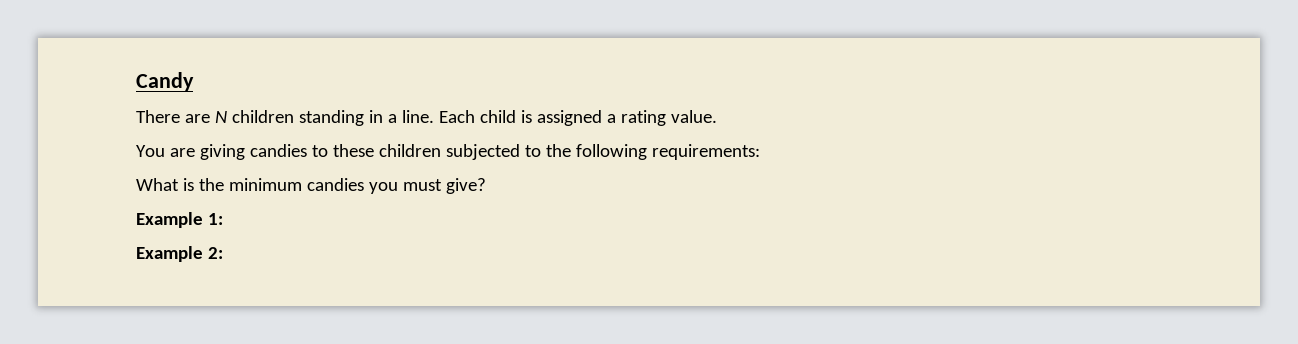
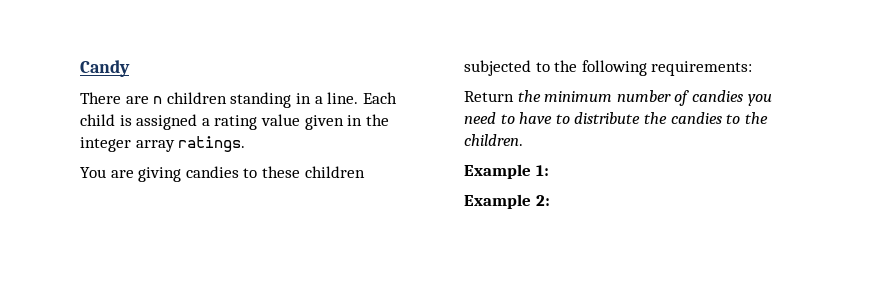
[214,111,227,123] N -> [153,96,163,104] n
[670,110,717,123] value. -> [260,114,389,130] [80,136,246,152] value given in the integer array ratings.
[136,178,486,194] What is the minimum candies you must give? -> [464,90,772,106] [464,112,768,124] [464,134,523,146] Return the minimum number of candies you need to have to distribute the candies to the children.

